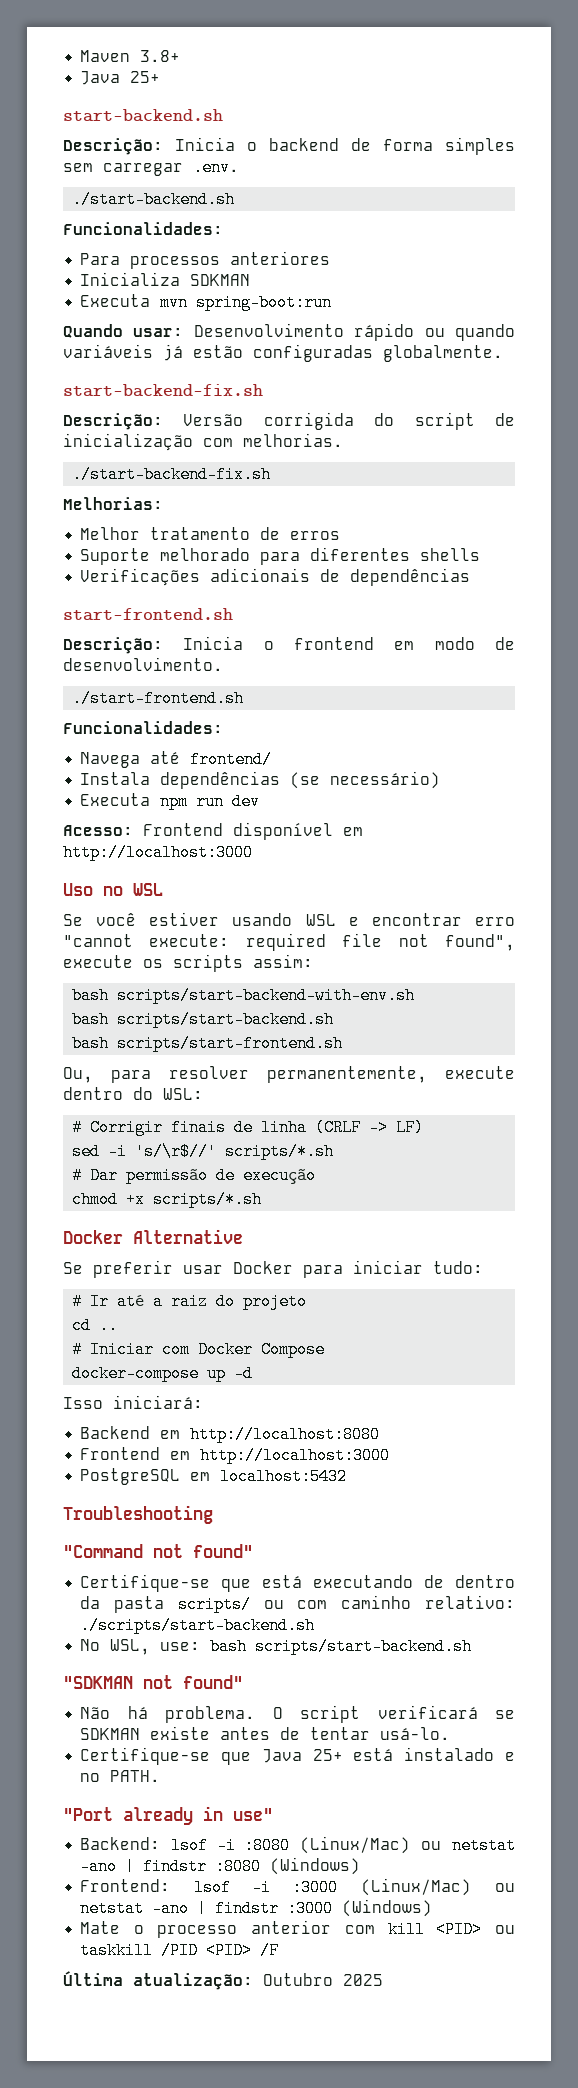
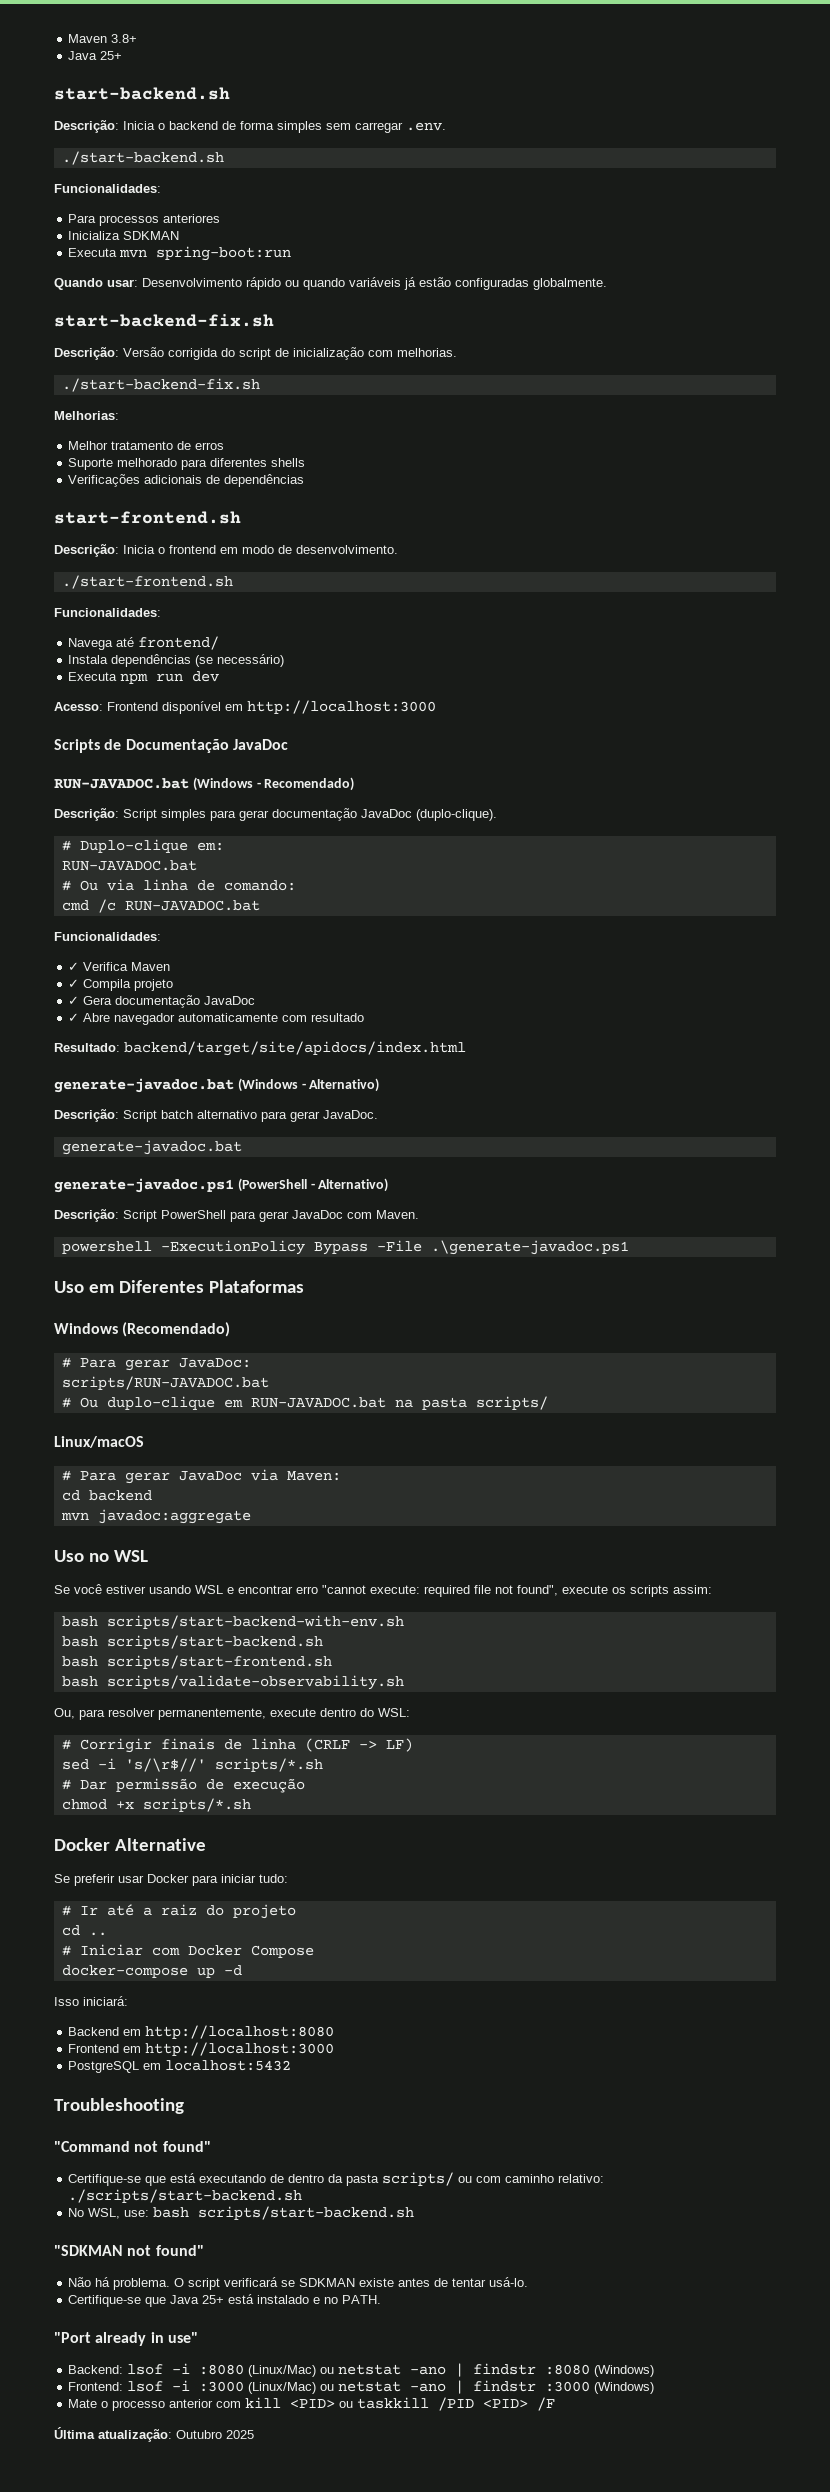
(253, 852) none -> [54,739,288,753] [54,777,355,791] [54,808,497,821] [61,839,224,853] [61,860,197,871] [61,879,296,891] [61,899,260,913] [54,932,161,941] [68,962,171,971] [68,979,174,991] [68,995,256,1008] [68,1013,365,1025] [54,1041,466,1056] [54,1078,380,1093] [54,1109,378,1122] [61,1140,242,1155] [54,1178,389,1193] [54,1209,419,1222] [61,1240,629,1255] [54,1280,304,1293] [54,1322,231,1337] [61,1357,251,1371] [61,1376,269,1390] [61,1396,548,1410] [54,1436,144,1448] [61,1469,341,1484] [61,1490,152,1501] [60,1509,251,1524] // Scripts de Documentação JavaDoc // RUN-JAVADOC.bat (Windows - Recomendado) // Descrição: Script simples para gerar documentação JavaDoc (duplo-clique). // # Duplo-clique em: // RUN-JAVADOC.bat // # Ou via linha de comando: // cmd /c RUN-JAVADOC.bat // Funcionalidades: // ✓ Verifica Maven // ✓ Compila projeto // ✓ Gera documentação JavaDoc // ✓ Abre navegador automaticamente com resultado // Resultado: backend/target/site/apidocs/index.html // generate-javadoc.bat (Windows - Alternativo) // Descrição: Script batch alternativo para gerar JavaDoc. // generate-javadoc.bat // generate-javadoc.ps1 (PowerShell - Alternativo) // Descrição: Script PowerShell para gerar JavaDoc com Maven. // powershell -ExecutionPolicy Bypass -File .\generate-javadoc.ps1 // Uso em Diferentes Plataformas // Windows (Recomendado) // # Para gerar JavaDoc: // scripts/RUN-JAVADOC.bat // # Ou duplo-clique em RUN-JAVADOC.bat na pasta scripts/ // Linux/macOS // # Para gerar JavaDoc via Maven: // cd backend // mvn javadoc:aggregate
(344, 1043) none -> [61,1675,404,1690] // bash scripts/validate-observability.sh

